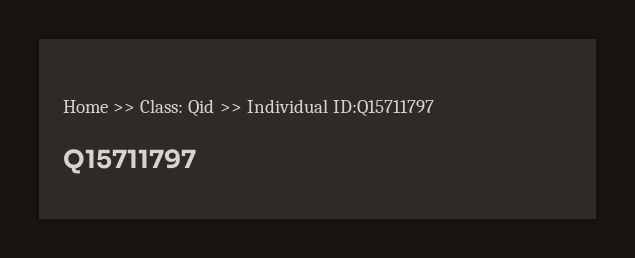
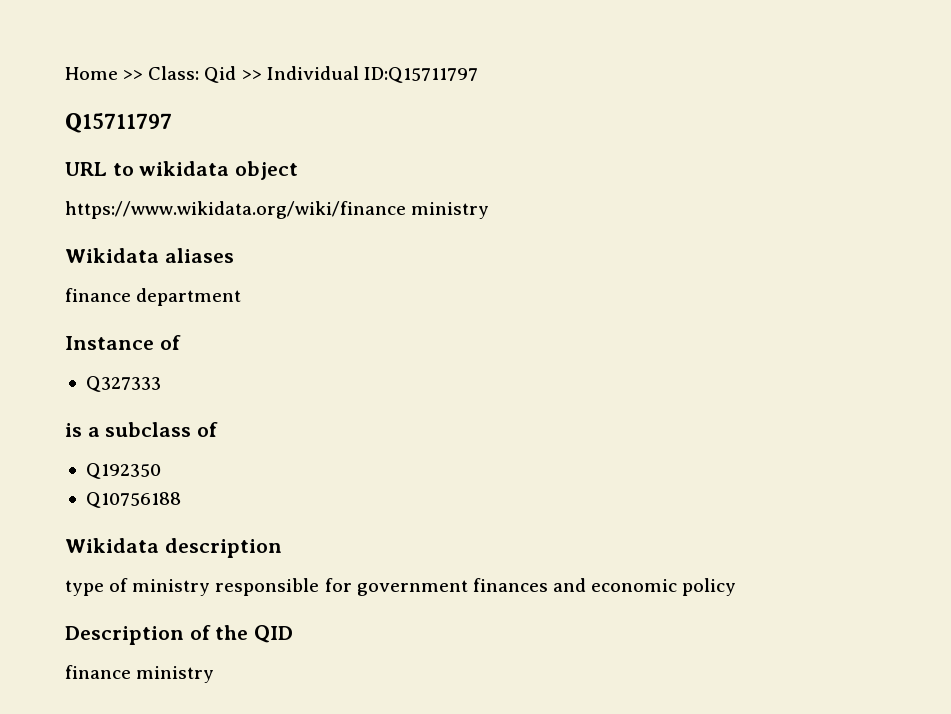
(196, 161) none -> [65,161,299,180] [65,201,490,219] [65,248,234,263] [65,288,242,306] [65,335,181,350] [85,376,161,392] [65,422,219,437] [85,463,161,479] [85,492,181,508] [65,538,282,558] [65,578,737,596] [65,625,294,645] [65,665,215,683] // URL to wikidata object // https://www.wikidata.org/wiki/finance ministry // Wikidata aliases // finance department // Instance of // Q327333 // is a subclass of // Q192350 // Q10756188 // Wikidata description // type of ministry responsible for government finances and economic policy // Description of the QID // finance ministry

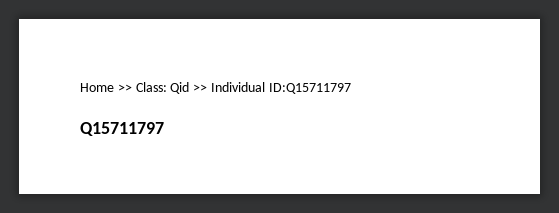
[65,161,299,180] [65,201,490,219] [65,248,234,263] [65,288,242,306] [65,335,181,350] [85,376,161,392] [65,422,219,437] [85,463,161,479] [85,492,181,508] [65,538,282,558] [65,578,737,596] [65,625,294,645] [65,665,215,683] // URL to wikidata object // https://www.wikidata.org/wiki/finance ministry // Wikidata aliases // finance department // Instance of // Q327333 // is a subclass of // Q192350 // Q10756188 // Wikidata description // type of ministry responsible for government finances and economic policy // Description of the QID // finance ministry -> (164, 129) none

